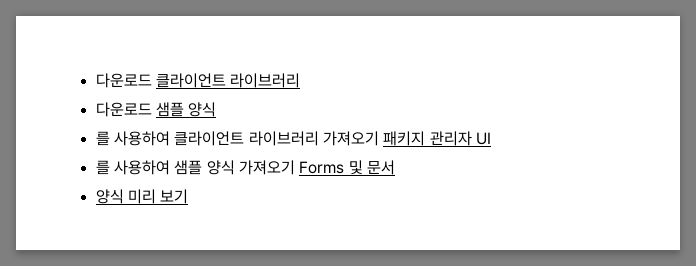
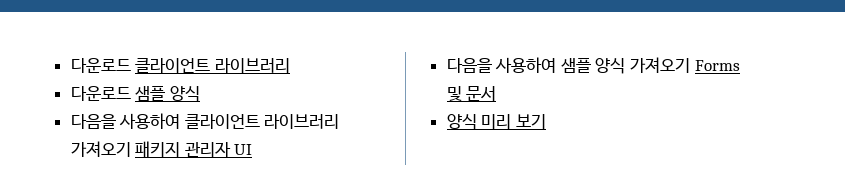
[95,131,110,146] 를 -> [70,114,116,129] 다음을
[95,160,110,175] 를 -> [446,58,492,73] 다음을

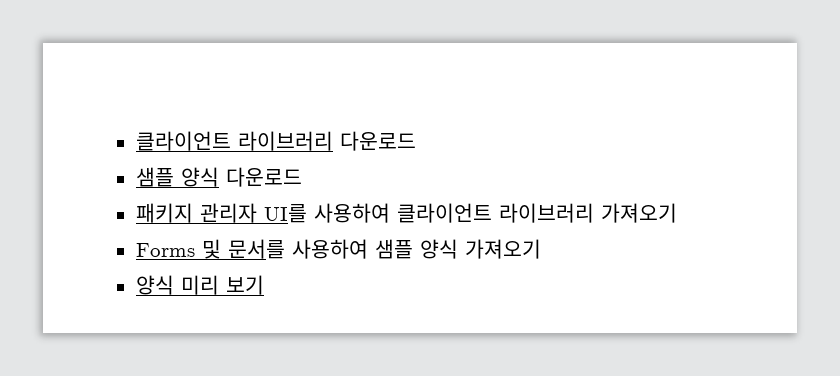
[70,58,290,73] [70,86,200,102] [70,114,116,129] 다운로드 클라이언트 라이브러리 // 다운로드 샘플 양식 // 다음을 -> [135,131,416,151] [135,167,302,187] [135,203,307,223] 클라이언트 라이브러리 다운로드 // 샘플 양식 다운로드 // 패키지 관리자 UI를
[135,141,253,157] [446,58,492,73] 패키지 관리자 UI // 다음을 -> [135,239,285,259] // Forms 및 문서를
[694,60,740,71] [446,86,497,101] Forms 및 문서 -> (541, 249) none

